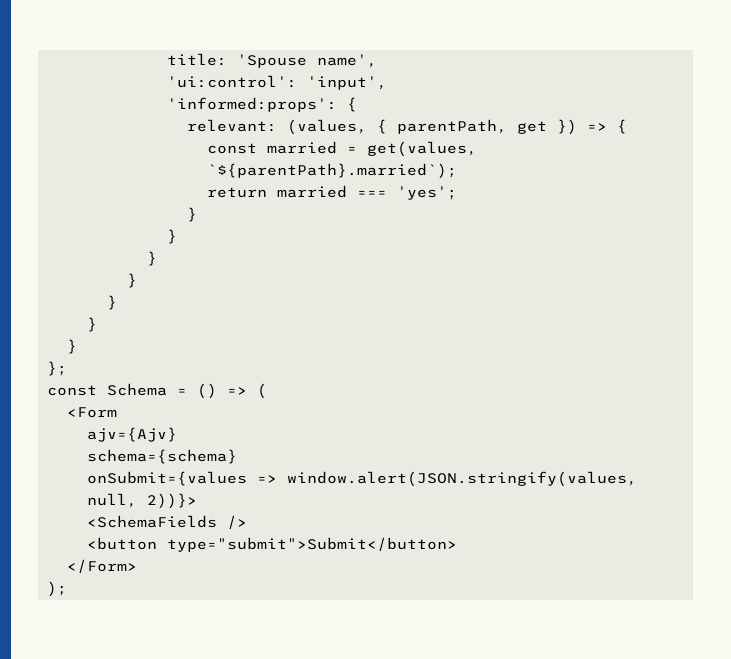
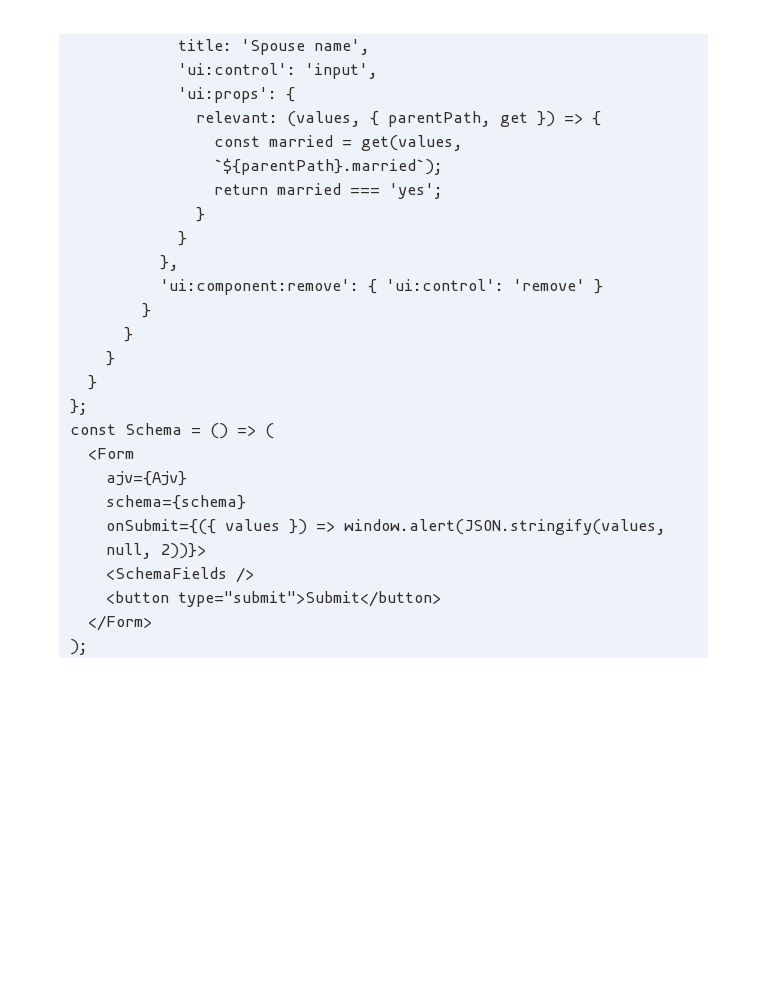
[166,97,337,112] 'informed:props': -> [177,87,277,103] 'ui:props':
(177, 236) none -> [159,255,179,271] [159,279,585,295] }, // 'ui:component:remove': { 'ui:control': 'remove'
[86,471,247,486] onSubmit={values -> [105,519,307,535] onSubmit={({ values })

